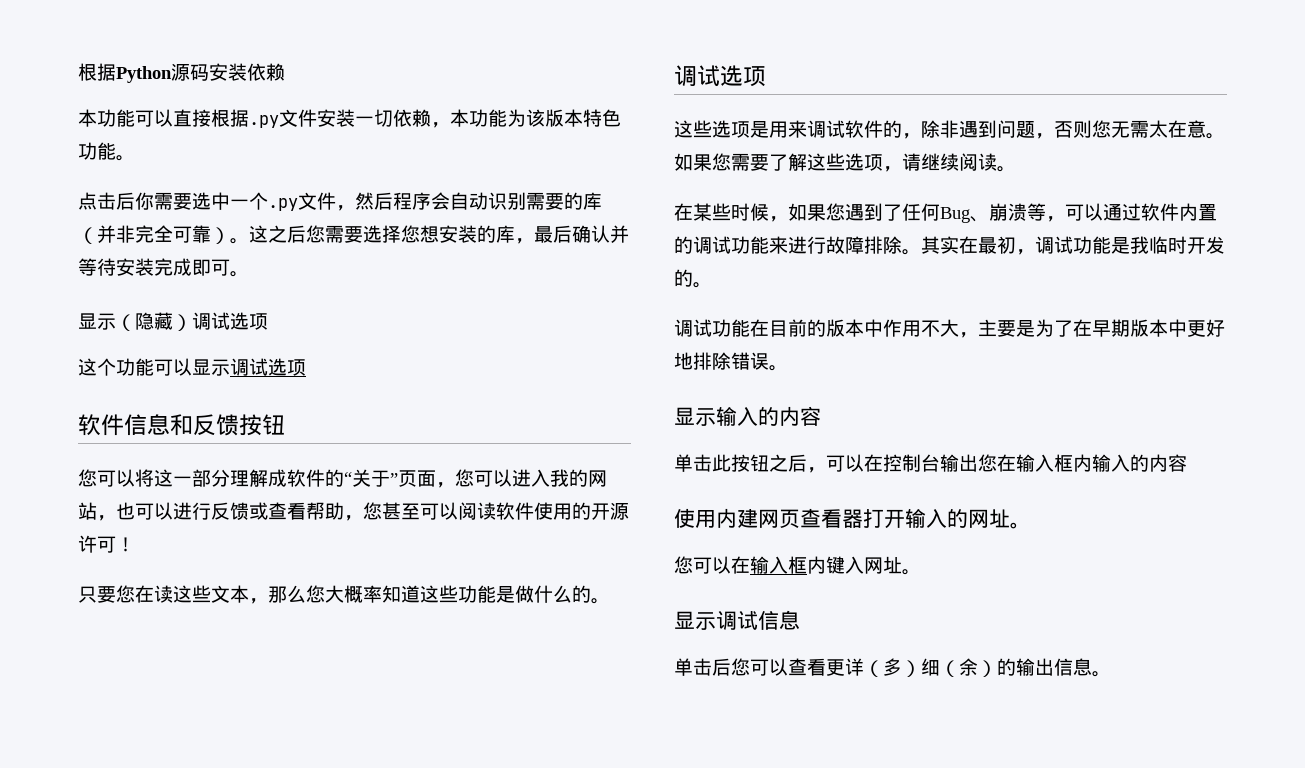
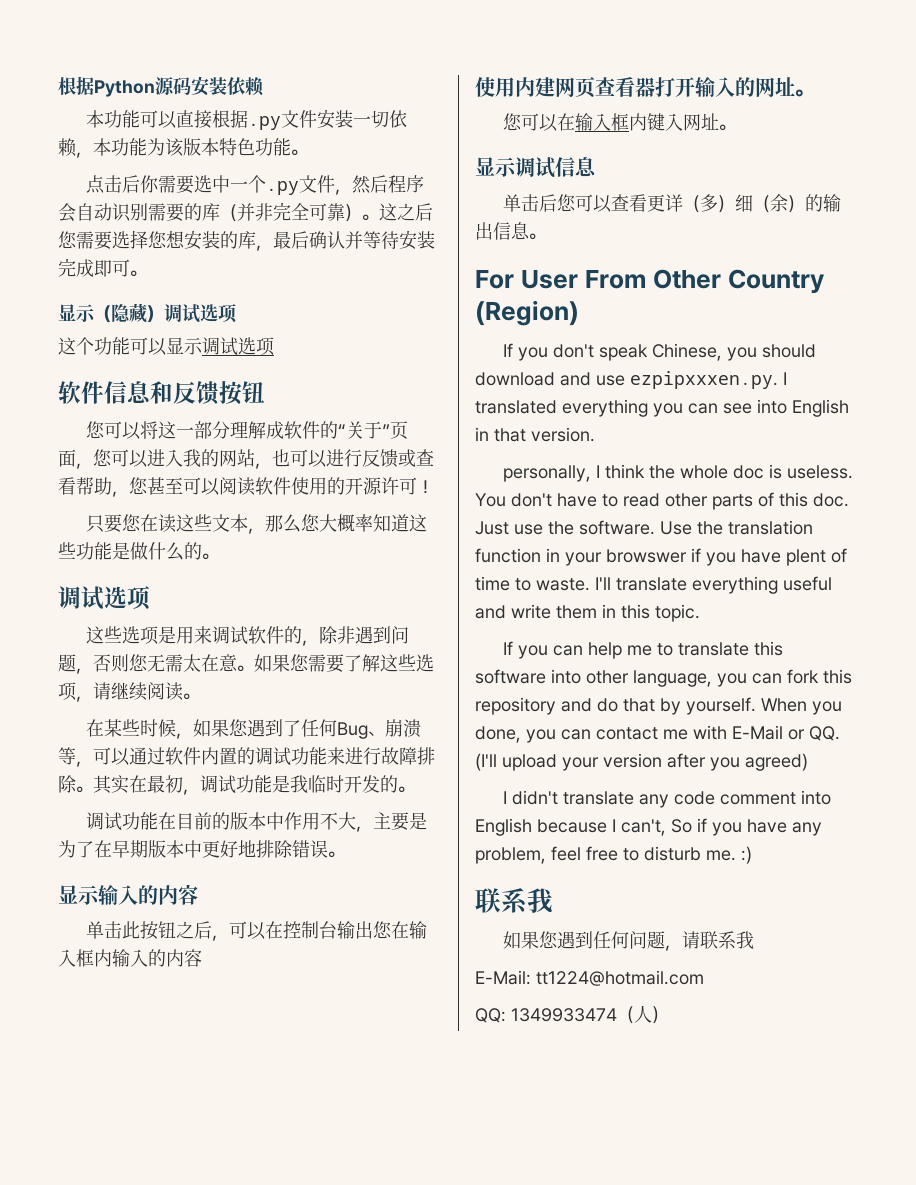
(1111, 674) none -> [475,269,824,294] [475,300,579,326] [502,343,816,361] [475,371,787,389] [475,399,849,417] [475,427,595,442] [502,464,853,482] [475,492,849,510] [475,520,813,535] [475,548,847,566] [475,576,832,594] [475,604,700,622] [502,641,783,659] [475,669,852,687] [475,697,842,715] [475,725,840,743] [475,753,808,771] [502,790,831,808] [475,818,822,836] [475,846,752,864] [475,888,553,914] [502,931,754,951] [475,970,704,986] [475,1005,669,1024] // For User From Other Country (Region) // If you don't speak Chinese, you should download and use ezpipxxxen.py. I translated everything you can see into English in that version. // personally, I think the whole doc is useless. You don't have to read other parts of this doc. Just use the software. Use the translation function in your browswer if you have plent of time to waste. I'll translate everything useful and write them in this topic. // If you can help me to translate this software into other language, you can fork this repository and do that by yourself. When you done, you can contact me with E-Mail or QQ. (I'll upload your version after you agreed) // I didn't translate any code comment into English because I can't, So if you have any problem, feel free to disturb me. :) // 联系我 // 如果您遇到任何问题，请联系我 // E-Mail: tt1224@hotmail.com // QQ: 1349933474（人）

